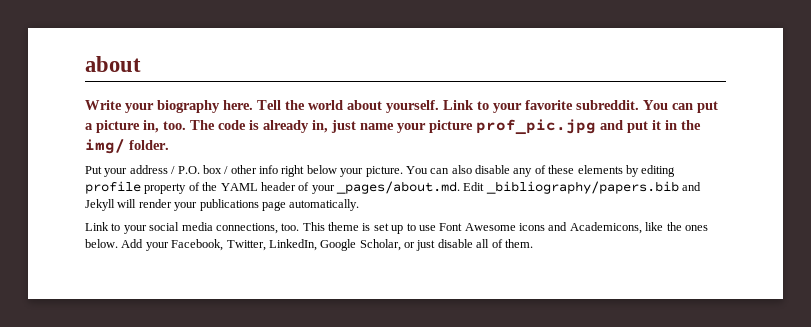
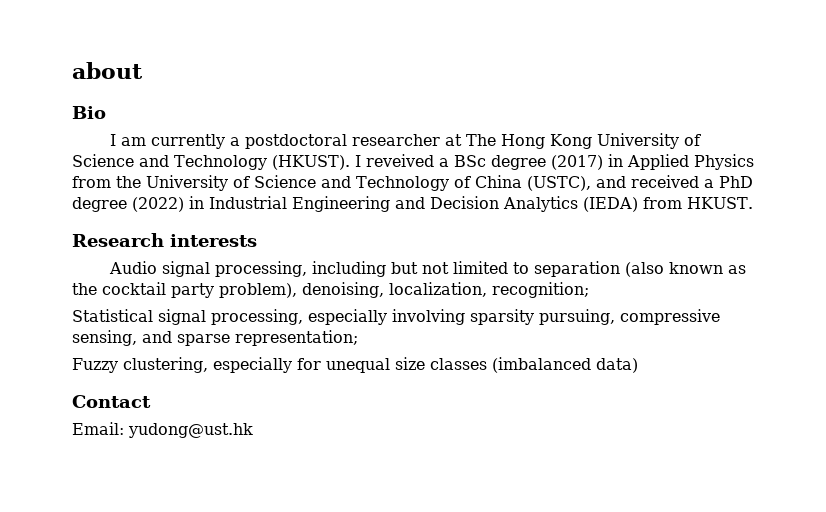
[85,100,718,113] [85,119,701,135] [85,139,169,154] [85,165,676,177] [85,181,702,194] [85,199,360,211] [85,222,708,234] [85,239,533,251] Write your biography here. Tell the world about yourself. Link to your favorite subreddit. You can put a picture in, too. The code is already in, just name your picture prof_pic.jpg and put it in the img/ folder. // Put your address / P.O. box / other info right below your picture. You can also disable any of these elements by editing profile property of the YAML header of your _pages/about.md. Edit _bibliography/papers.bib and Jekyll will render your publications page automatically. // Link to your social media connections, too. This theme is set up to use Font Awesome icons and Academicons, like the ones below. Add your Facebook, Twitter, LinkedIn, Google Scholar, or just disable all of them. -> [72,106,106,119] [110,133,702,149] [72,154,754,170] [72,175,753,191] [72,196,753,212] [72,233,257,247] [109,261,747,277] [72,282,589,298] [72,309,720,325] [72,330,358,346] [72,357,638,373] [72,395,151,408] [72,422,253,438] Bio // I am currently a postdoctoral researcher at The Hong Kong University of Science and Technology (HKUST). I reveived a BSc degree (2017) in Applied Physics from the University of Science and Technology of China (USTC), and received a PhD degree (2022) in Industrial Engineering and Decision Analytics (IEDA) from HKUST. // Research interests // Audio signal processing, including but not limited to separation (also known as the cocktail party problem), denoising, localization, recognition; // Statistical signal processing, especially involving sparsity pursuing, compressive sensing, and sparse representation; // Fuzzy clustering, especially for unequal size classes (imbalanced data) // Contact // Email: yudong@ust.hk

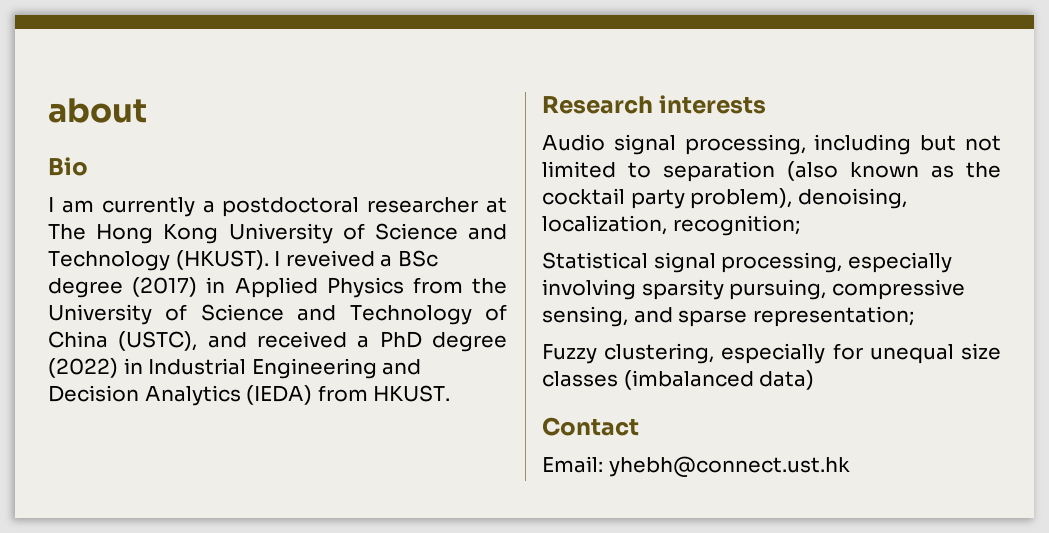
[128,423,253,438] yudong@ust.hk -> [608,456,850,477] yhebh@connect.ust.hk

